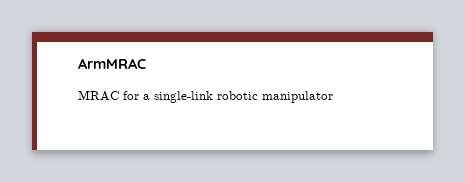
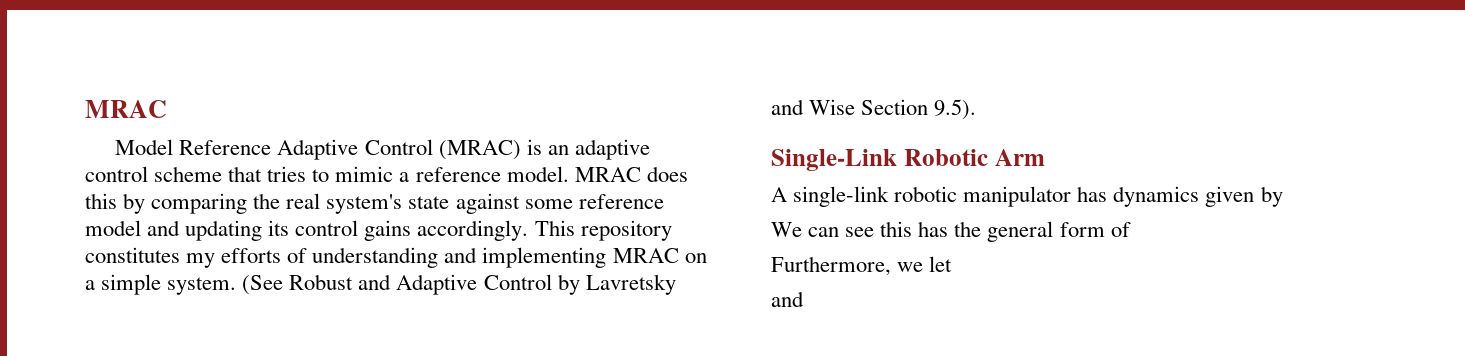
[78,58,146,69] [78,90,333,103] ArmMRAC // MRAC for a single-link robotic manipulator -> [85,100,167,118] [115,139,650,160] [85,166,688,182] [85,193,664,214] [85,220,672,241] [85,247,707,268] [85,274,676,295] [771,99,977,120] [771,149,1045,171] [771,186,1283,207] [771,221,1131,242] [771,256,953,276] [771,291,804,307] MRAC // Model Reference Adaptive Control (MRAC) is an adaptive control scheme that tries to mimic a reference model. MRAC does this by comparing the real system's state against some reference model and updating its control gains accordingly. This repository constitutes my efforts of understanding and implementing MRAC on a simple system. (See Robust and Adaptive Control by Lavretsky and Wise Section 9.5). // Single-Link Robotic Arm // A single-link robotic manipulator has dynamics given by // We can see this has the general form of // Furthermore, we let // and

